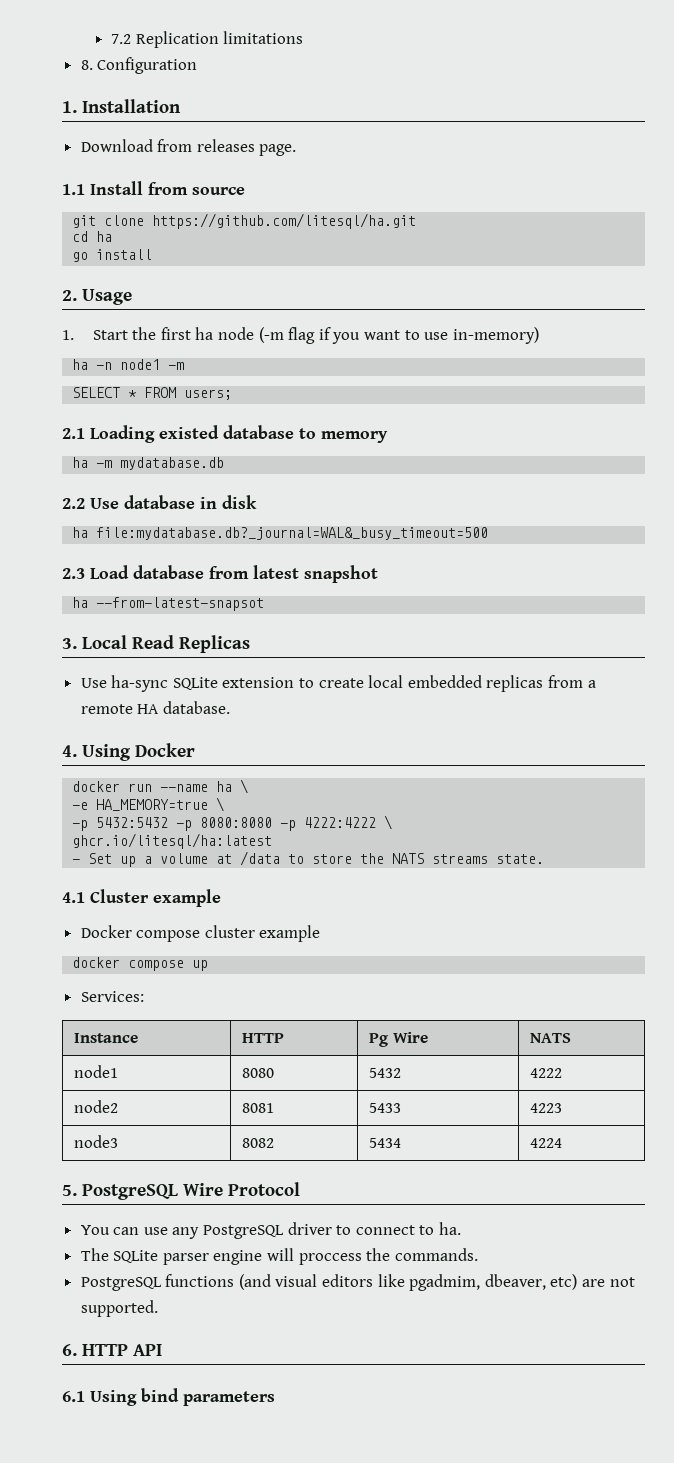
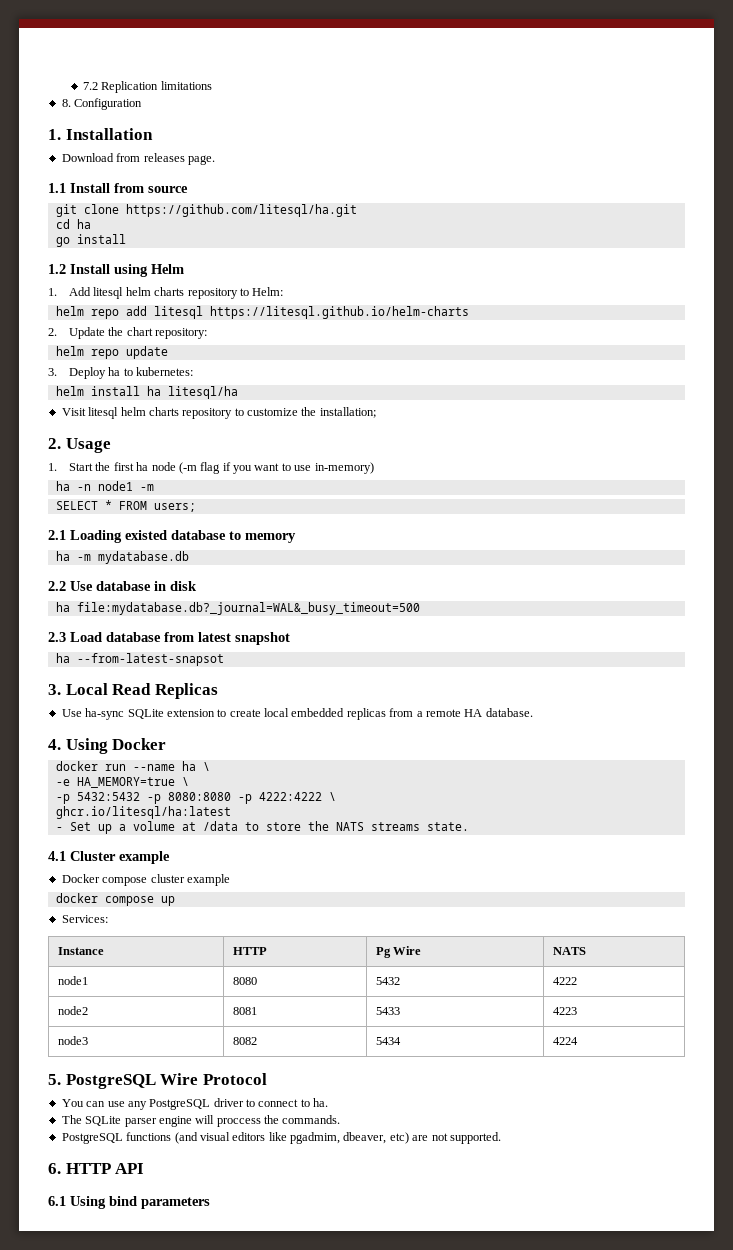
(153, 254) none -> [48,264,184,277] [48,287,284,299] [55,306,469,319] [48,327,208,339] [55,346,168,359] [48,367,194,379] [55,386,238,399] [61,407,376,419] // 1.2 Install using Helm // 1. Add litesql helm charts repository to Helm: // helm repo add litesql https://litesql.github.io/helm-charts // 2. Update the chart repository: // helm repo update // 3. Deploy ha to kubernetes: // helm install ha litesql/ha // Visit litesql helm charts repository to customize the installation;

